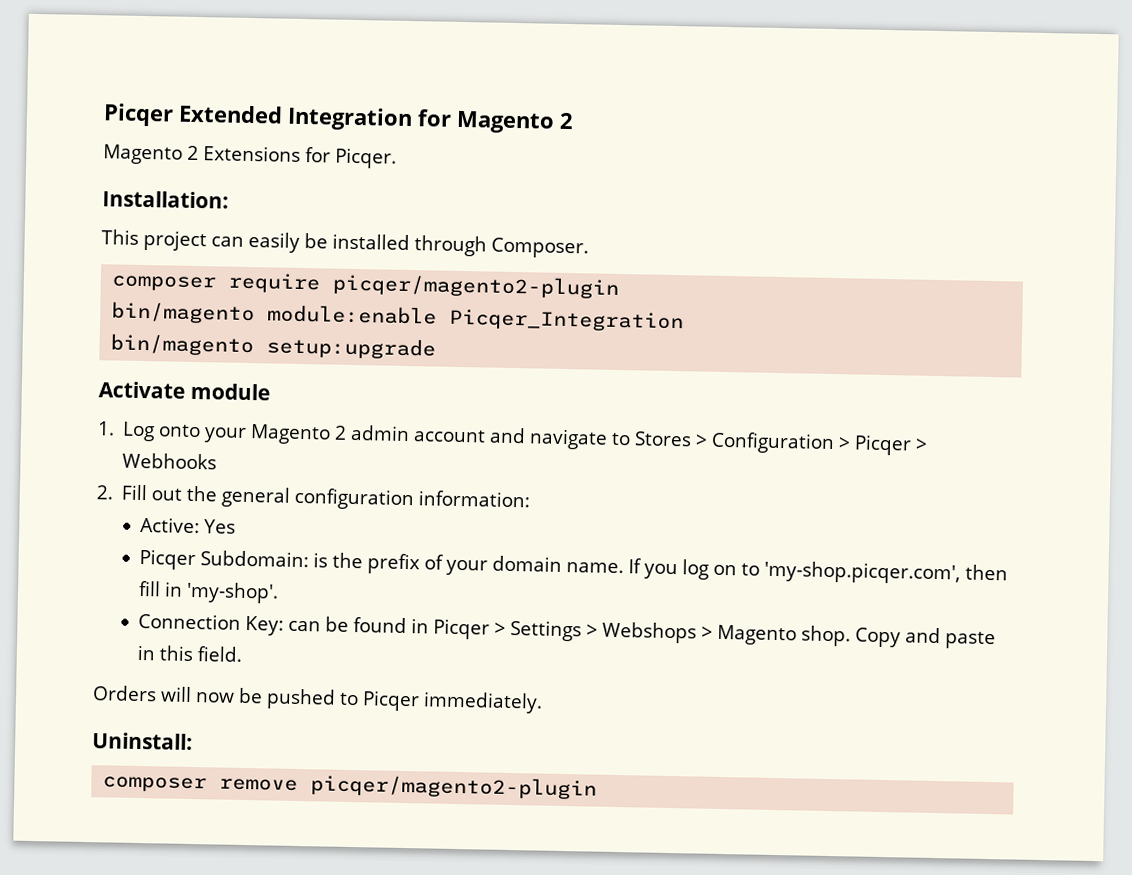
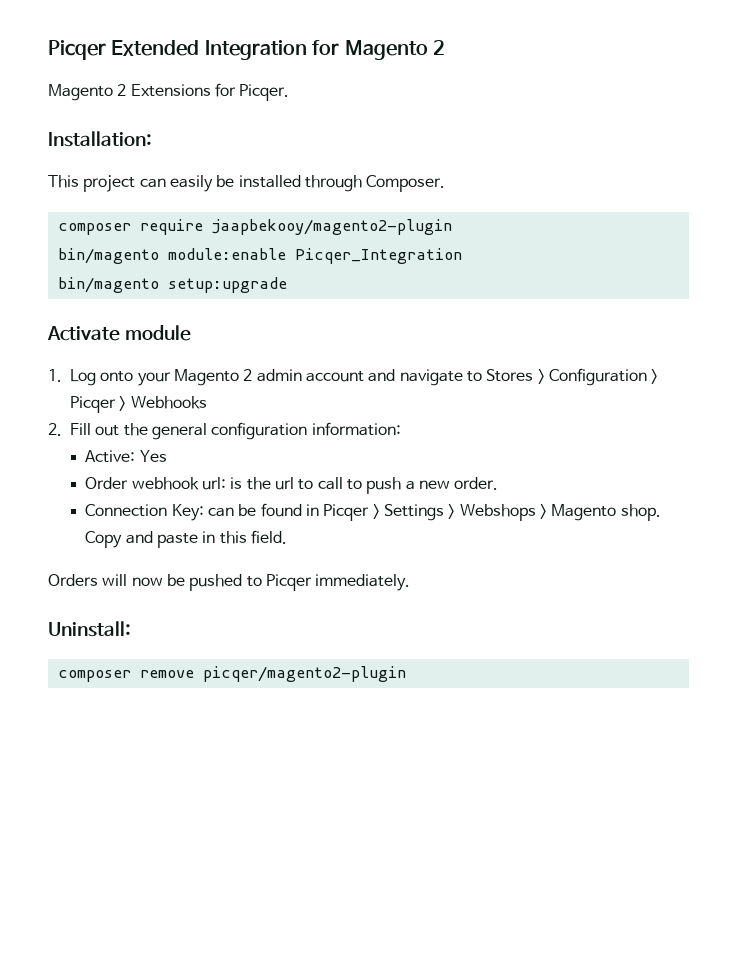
[332,273,620,299] picqer/magento2-plugin -> [211,219,452,235] jaapbekooy/magento2-plugin
[138,548,1008,585] [137,580,279,604] Picqer Subdomain: is the prefix of your domain name. If you log on to 'my-shop.picqer.com', then fill in 'my-shop'. -> [85,477,499,494] Order webhook url: is the url to call to push a new order.

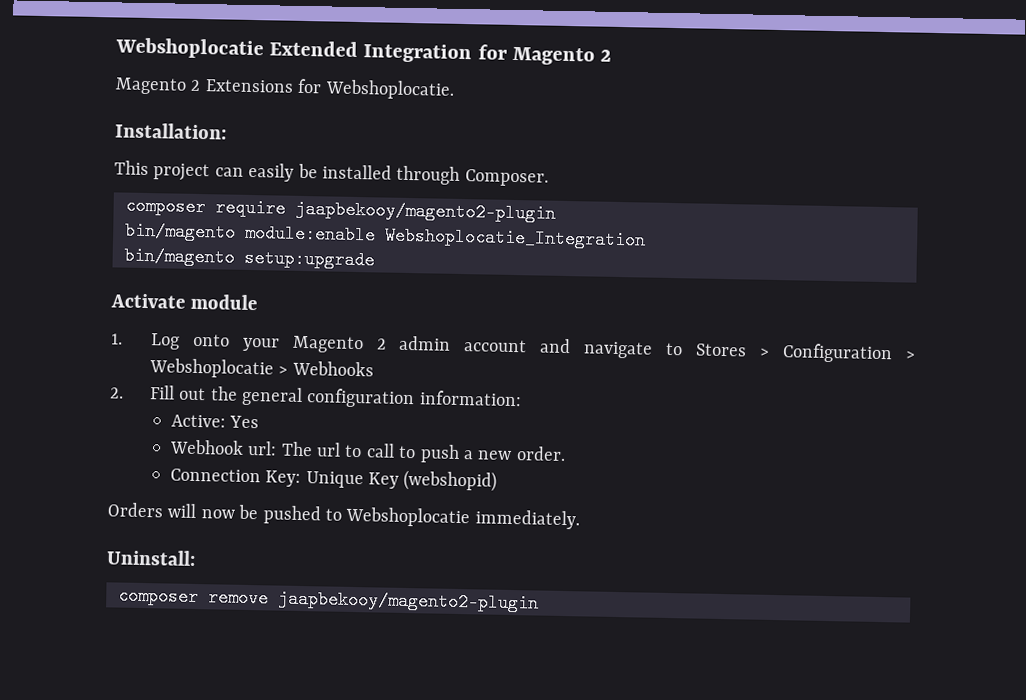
[48,40,106,60] Picqer -> [115,37,264,60] Webshoplocatie
[239,84,290,101] Picqer. -> [324,79,455,100] Webshoplocatie.
[294,248,462,264] Picqer_Integration -> [384,226,646,250] Webshoplocatie_Integration
[70,396,116,413] Picqer -> [148,358,274,379] Webshoplocatie
[85,477,271,490] Order webhook url: is the -> [168,439,313,457] Webhook url: The
[208,503,661,521] [85,530,287,548] can be found in Picqer > Settings > Webshops > Magento shop. Copy and paste in this field. -> [305,469,498,492] Unique Key (webshopid)
[265,574,312,591] Picqer -> [345,506,471,528] Webshoplocatie
[202,666,406,682] picqer/magento2-plugin -> [278,589,539,613] jaapbekooy/magento2-plugin

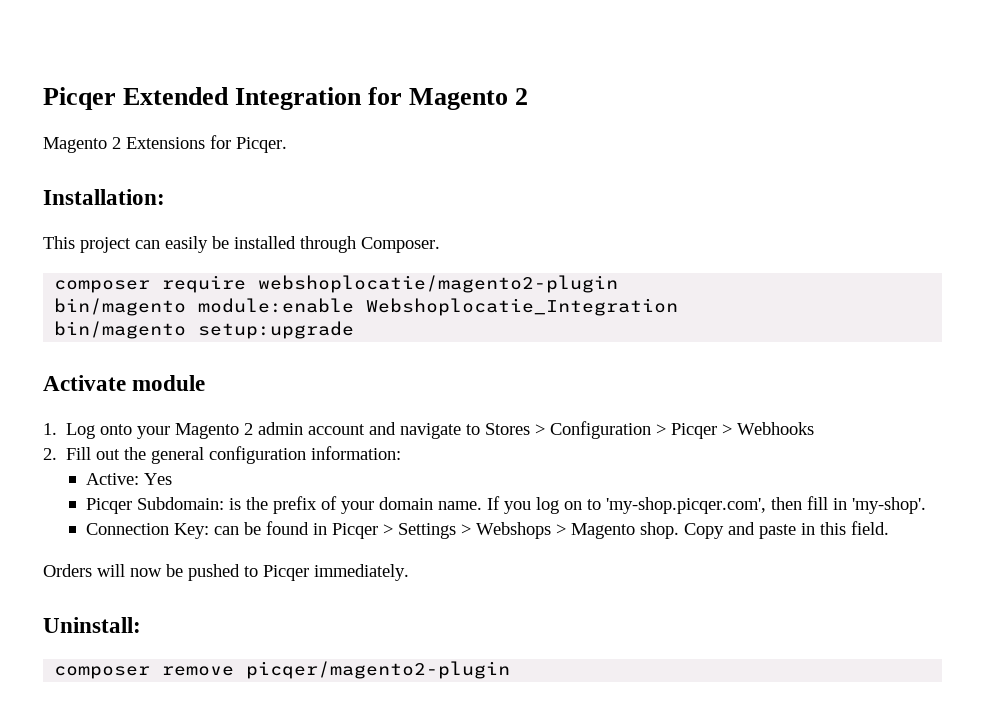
[115,37,264,60] Webshoplocatie -> [43,87,116,110] Picqer
[324,79,455,100] Webshoplocatie. -> [236,137,287,153] Picqer.
[295,199,556,223] jaapbekooy/magento2-plugin -> [258,275,619,293] webshoplocatie/magento2-plugin
[148,358,274,379] Webshoplocatie -> [671,423,718,439] Picqer
[168,439,566,463] [169,468,498,492] Webhook url: The url to call to push a new order. // Connection Key: Unique Key (webshopid) -> [86,496,927,514] [86,521,890,539] Picqer Subdomain: is the prefix of your domain name. If you log on to 'my-shop.picqer.com', then fill in 'my-shop'. // Connection Key: can be found in Picqer > Settings > Webshops > Magento shop. Copy and paste in this field.
[345,506,471,528] Webshoplocatie -> [263,565,309,581] Picqer
[278,589,539,613] jaapbekooy/magento2-plugin -> [246,661,511,679] picqer/magento2-plugin

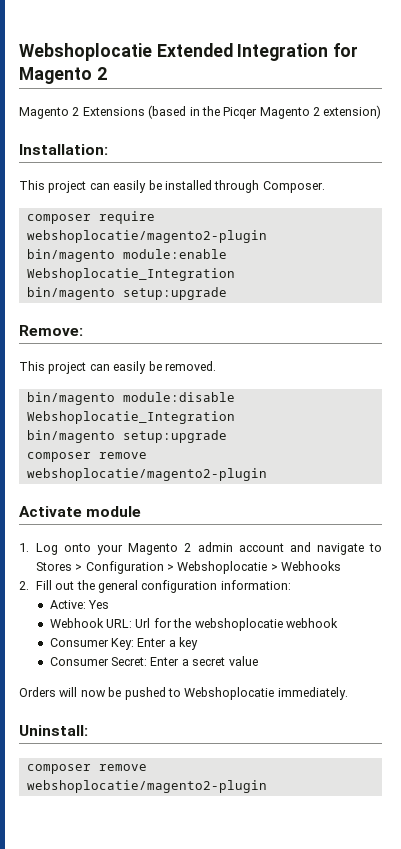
[43,87,116,110] Picqer -> [19,43,152,61] Webshoplocatie
[210,135,287,153] for Picqer. -> [148,105,382,119] (based in the Picqer Magento 2 extension)
(355, 330) none -> [19,325,83,336] [19,361,216,374] [26,392,235,405] [26,411,235,424] [26,430,227,443] [26,452,147,462] [26,468,267,481] // Remove: // This project can easily be removed. // bin/magento module:disable Webshoplocatie_Integration // bin/magento setup:upgrade // composer remove webshoplocatie/magento2-plugin
[671,423,718,439] Picqer -> [177,561,268,574] Webshoplocatie
[86,496,927,514] [86,521,890,539] Picqer Subdomain: is the prefix of your domain name. If you log on to 'my-shop.picqer.com', then fill in 'my-shop'. // Connection Key: can be found in Picqer > Settings > Webshops > Magento shop. Copy and paste in this field. -> [49,618,338,631] [49,637,199,650] [49,656,258,666] Webhook URL: Url for the webshoplocatie webhook // Consumer Key: Enter a key // Consumer Secret: Enter a secret value
[263,565,309,581] Picqer -> [184,687,275,700] Webshoplocatie
[246,661,511,679] picqer/magento2-plugin -> [26,780,267,793] webshoplocatie/magento2-plugin

